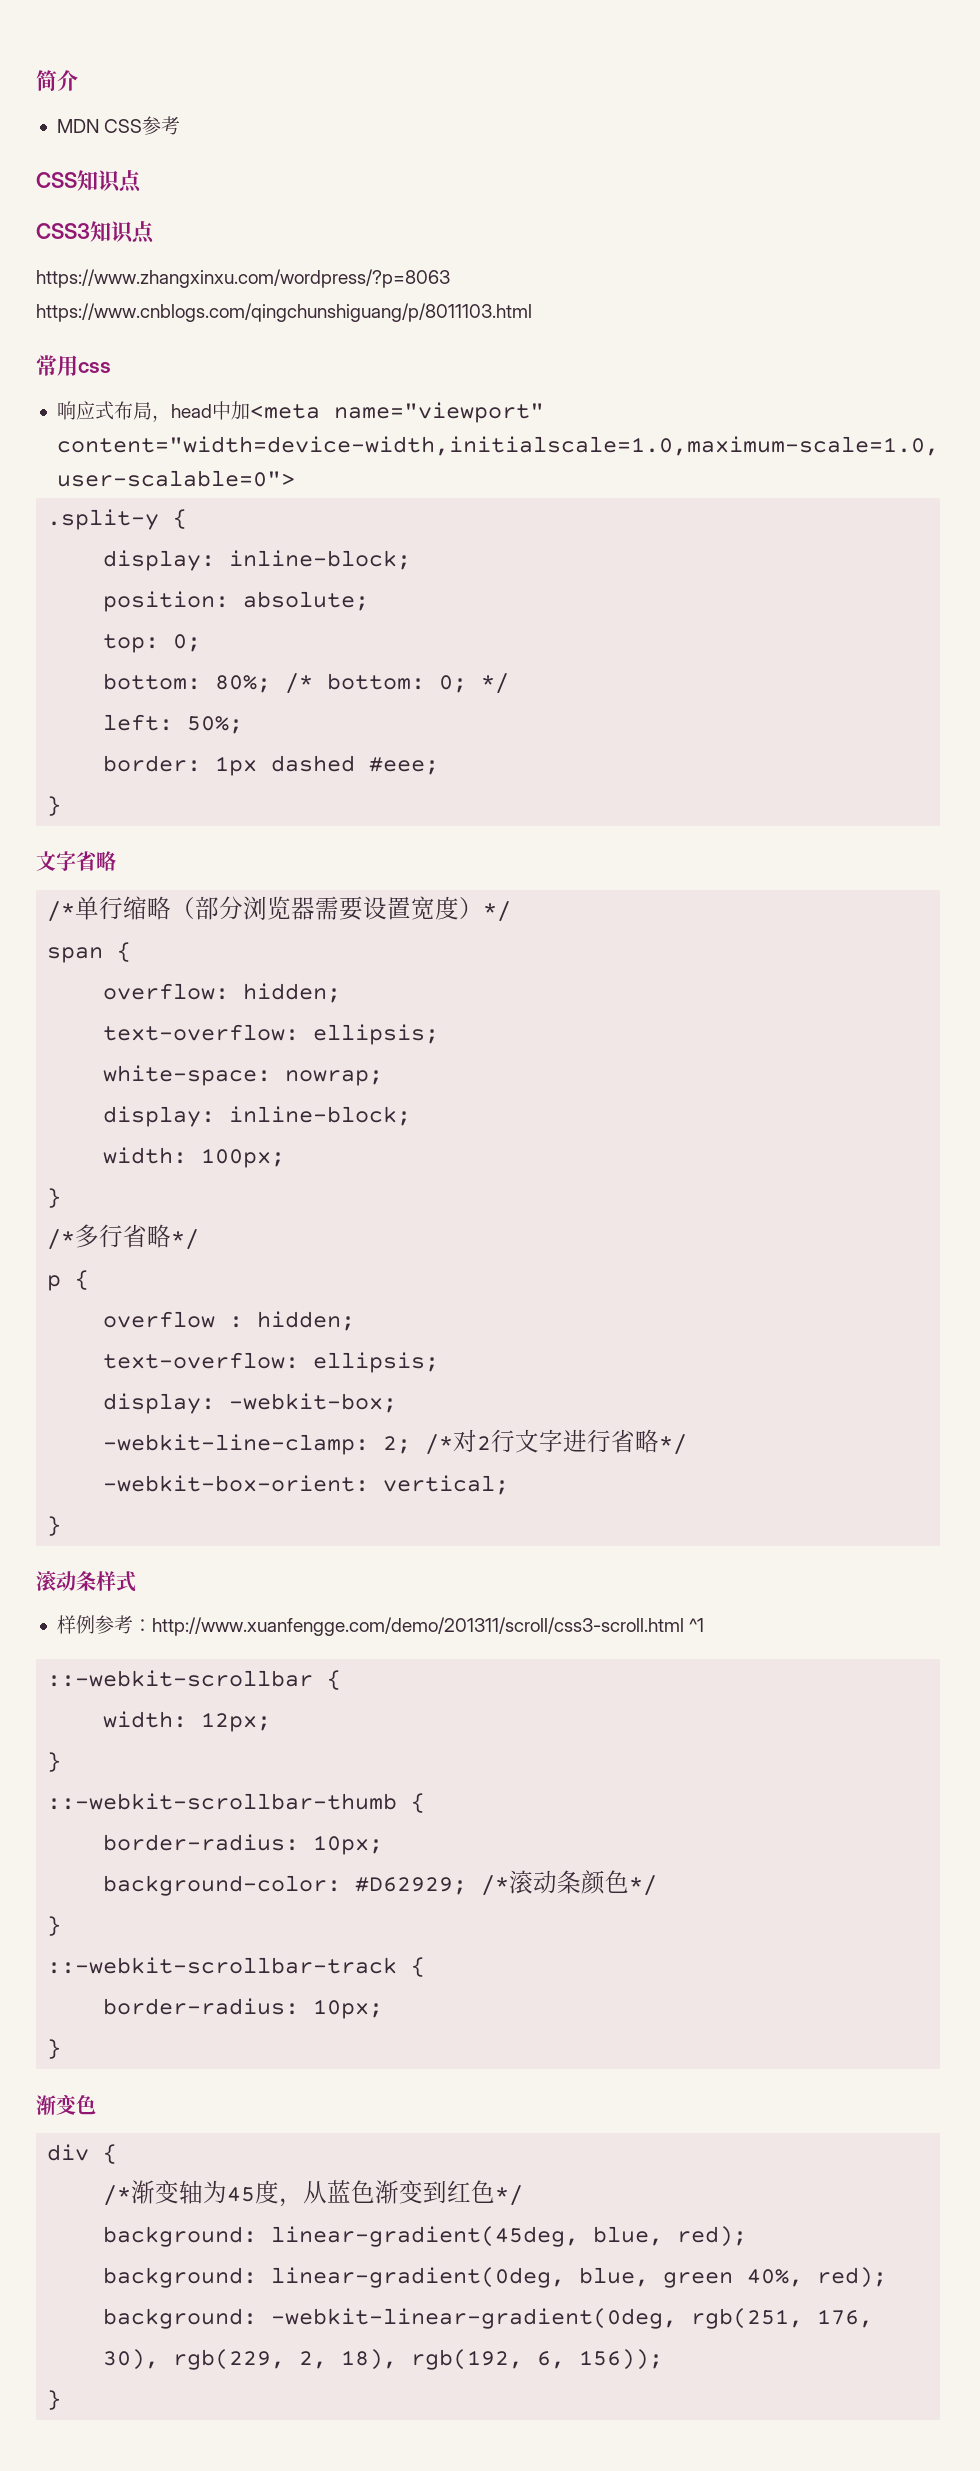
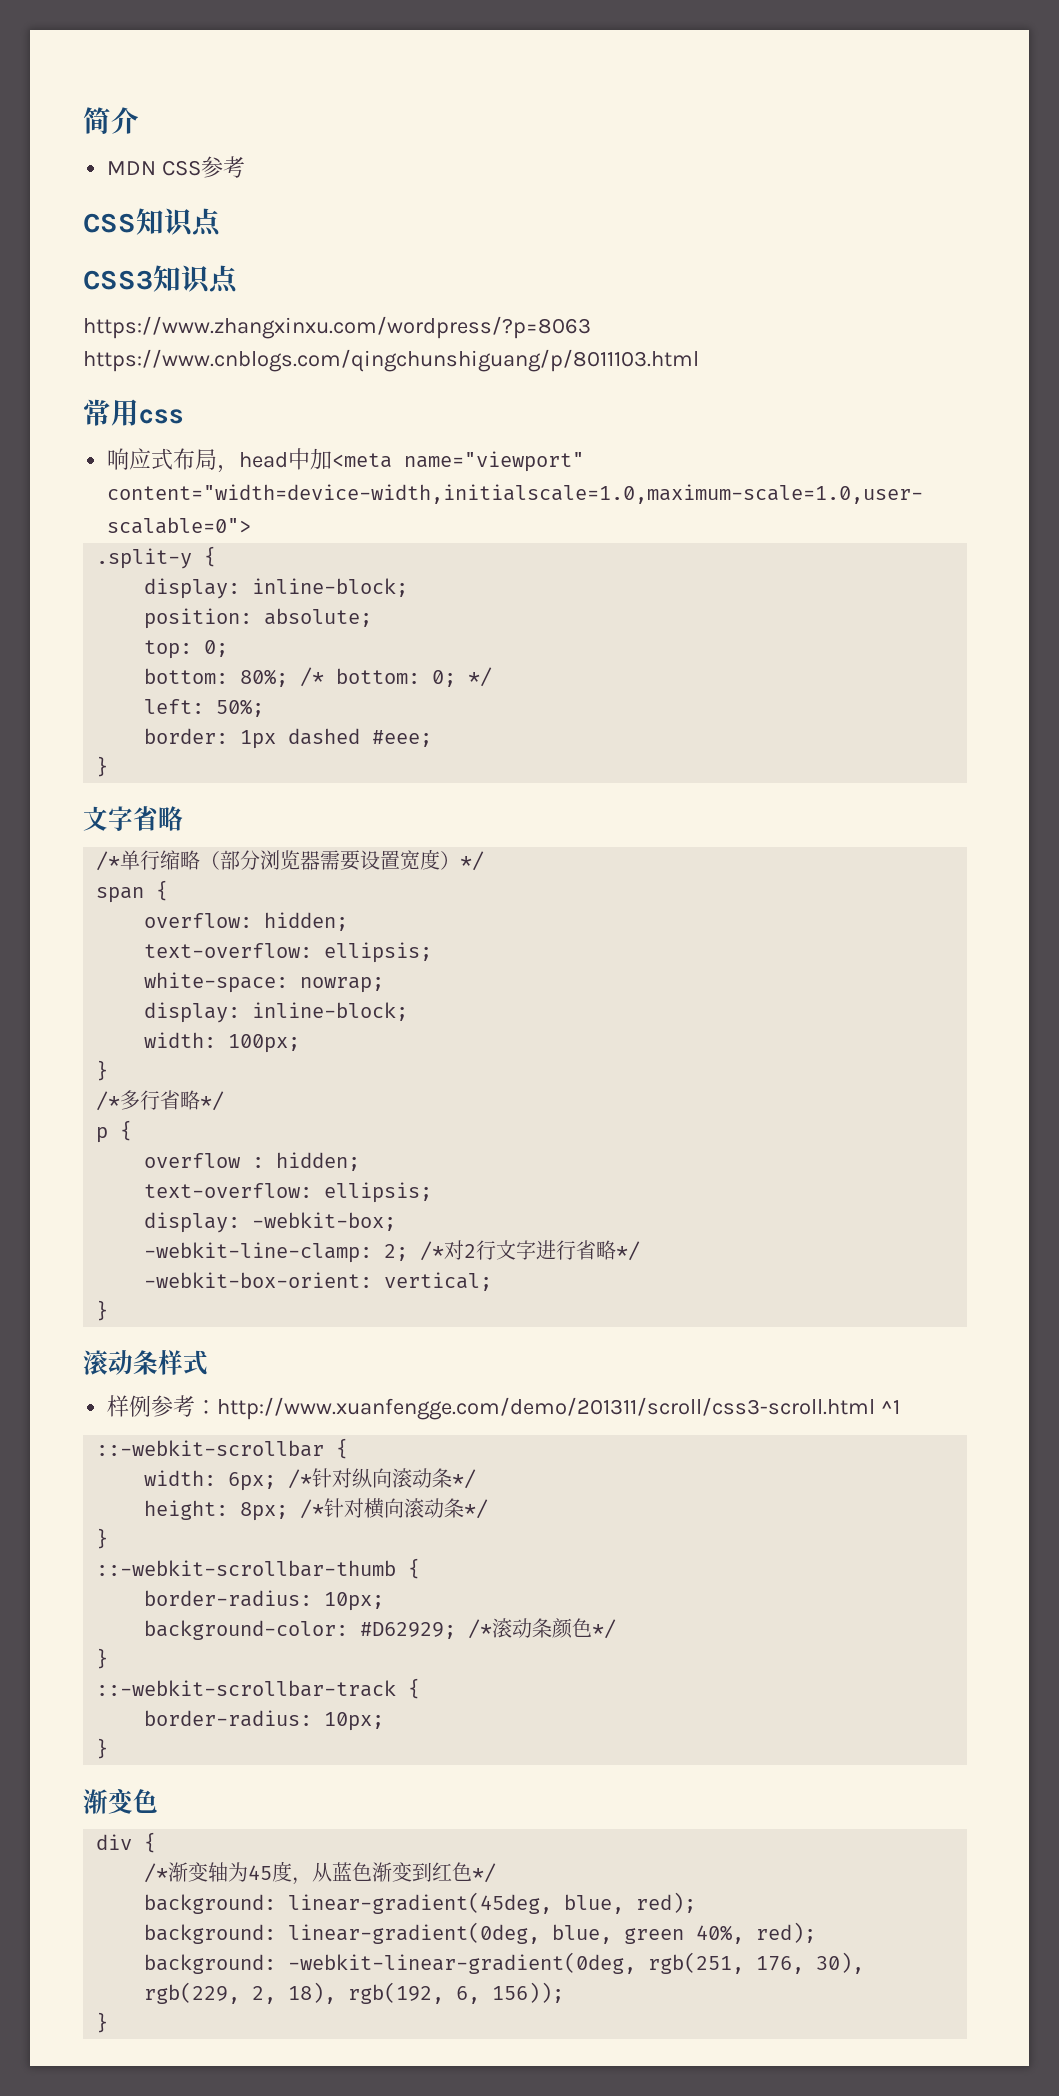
[201,1712,272,1732] 12px; -> [228,1468,477,1491] [144,1498,489,1521] 6px; /*针对纵向滚动条*/ // height: 8px; /*针对横向滚动条*/

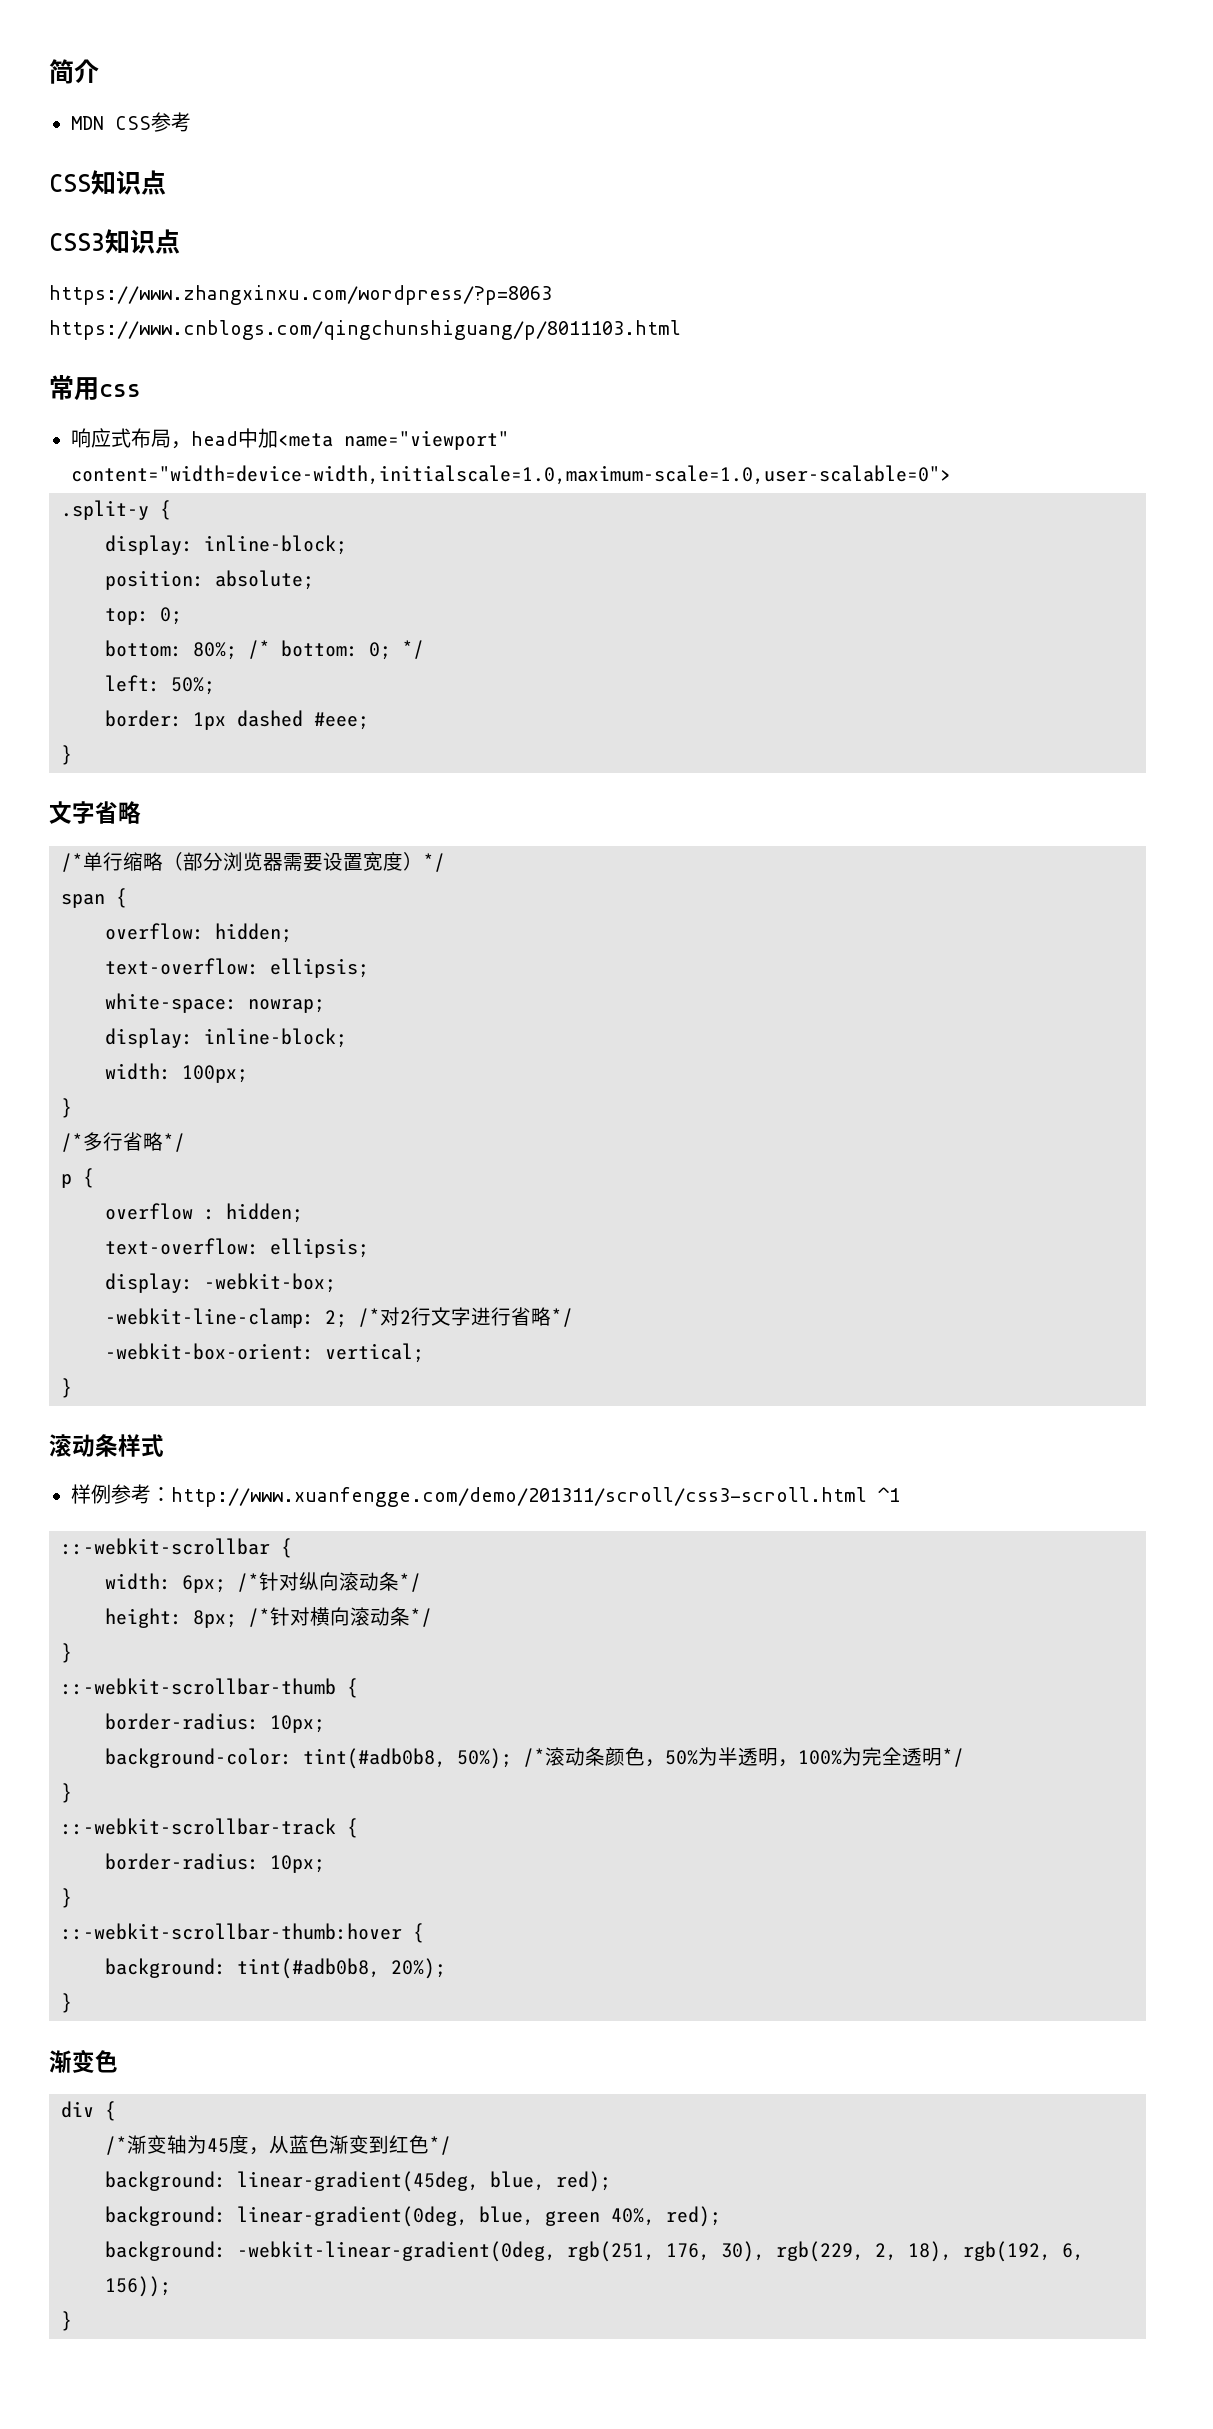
[360,1622,457,1639] #D62929; -> [303,1748,512,1769] tint(#adb0b8, 50%);
(593, 1627) none -> [645,1747,942,1767] ，50%为半透明，100%为完全透明
(109, 1748) none -> [61,1923,424,1943] [105,1958,446,1979] [61,1993,72,2013] // ::-webkit-scrollbar-thumb:hover { // background: tint(#adb0b8, 20%); // }

